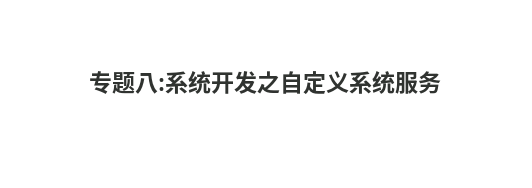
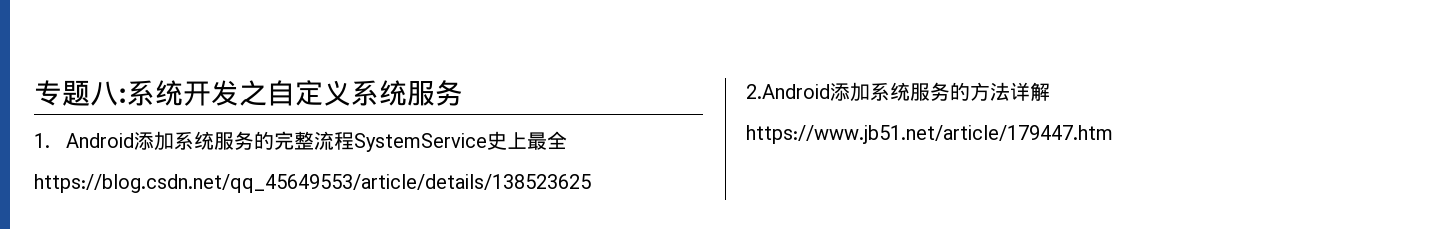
(441, 82) none -> [34,131,568,152] [34,174,591,193] [746,82,1050,102] [746,125,1113,144] // 1. Android添加系统服务的完整流程SystemService史上最全 // https://blog.csdn.net/qq_45649553/article/details/138523625 // 2.Android添加系统服务的方法详解 // https://www.jb51.net/article/179447.htm

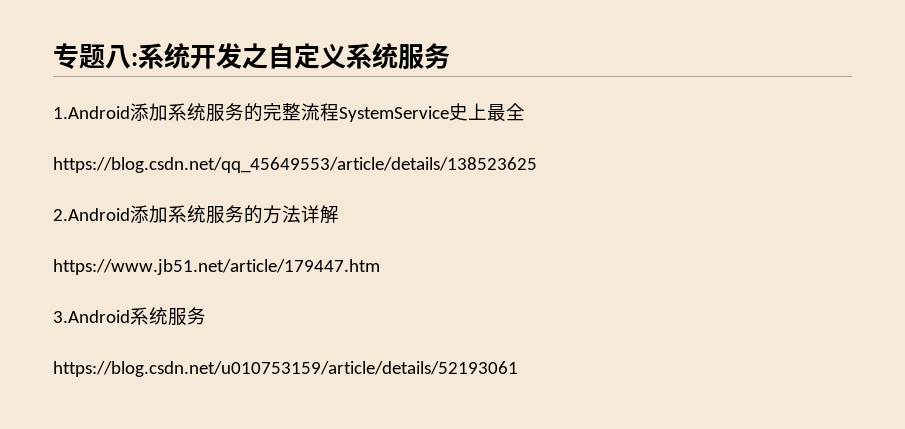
[34,133,135,148] 1. Android -> [53,106,130,119] 1.Android
(1113, 134) none -> [53,307,206,326] [53,361,518,377] // 3.Android系统服务 // https://blog.csdn.net/u010753159/article/details/52193061

